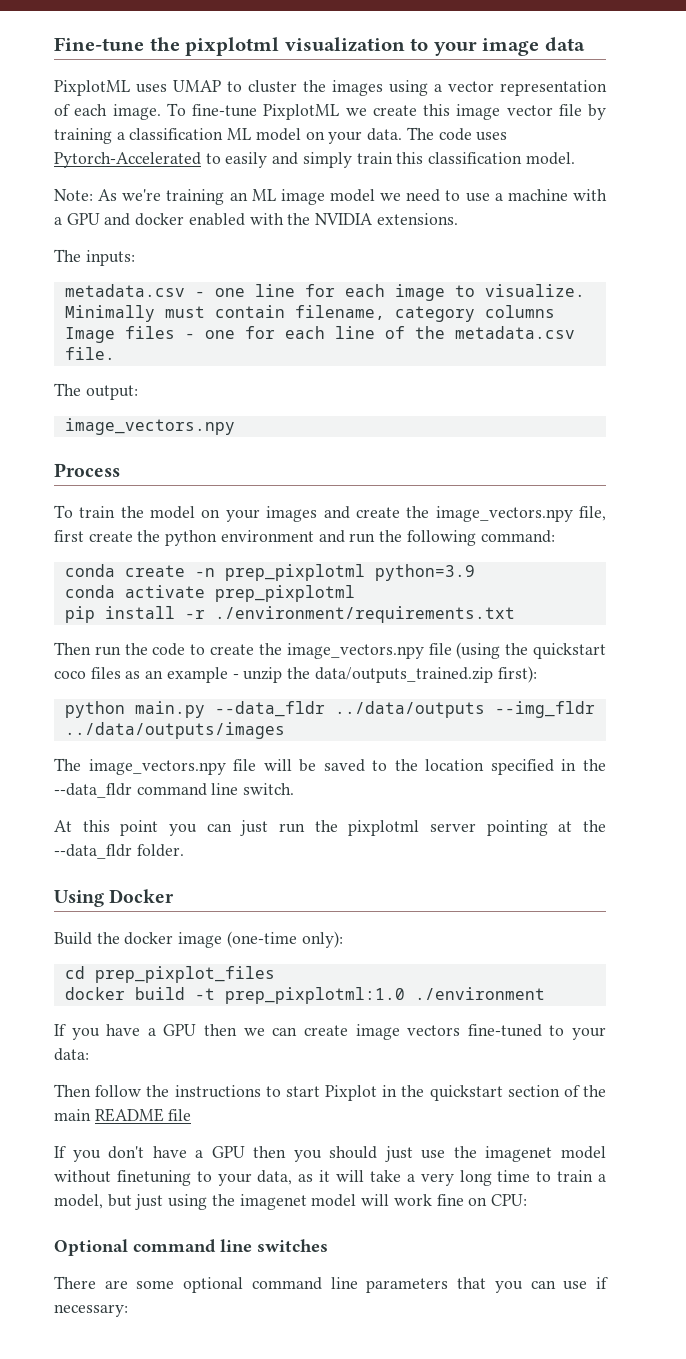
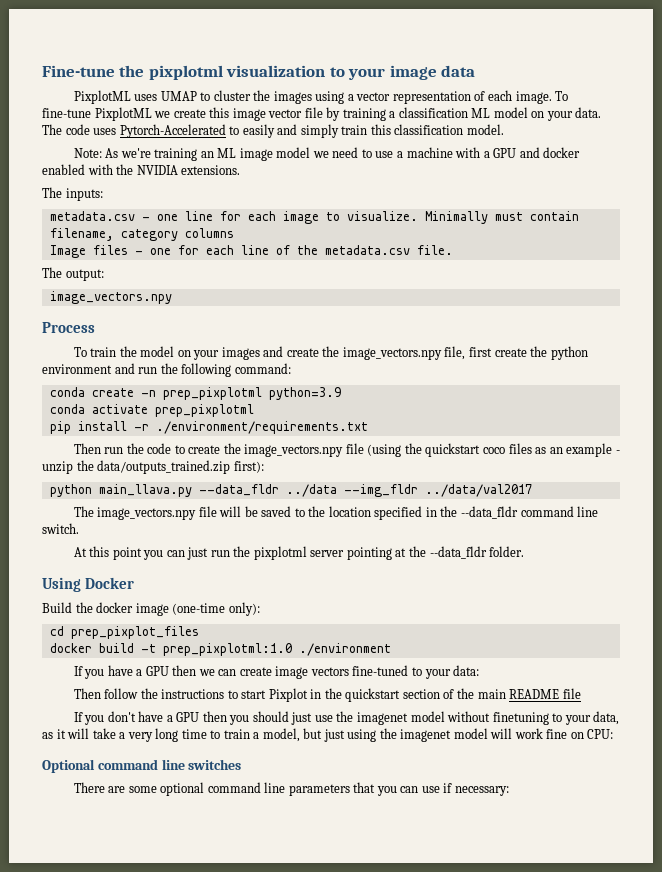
[134,701,595,718] [64,722,285,739] main.py --data_fldr ../data/outputs --img_fldr ../data/outputs/images -> [98,484,532,497] main_llava.py --data_fldr ../data --img_fldr ../data/val2017

